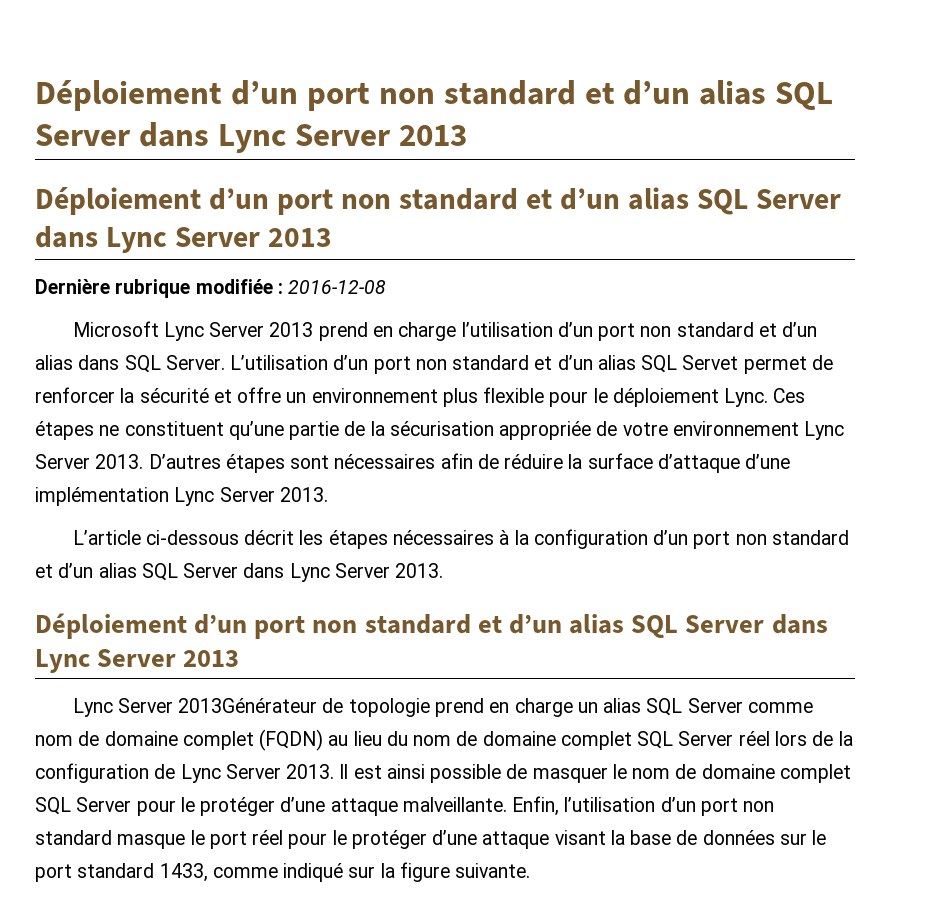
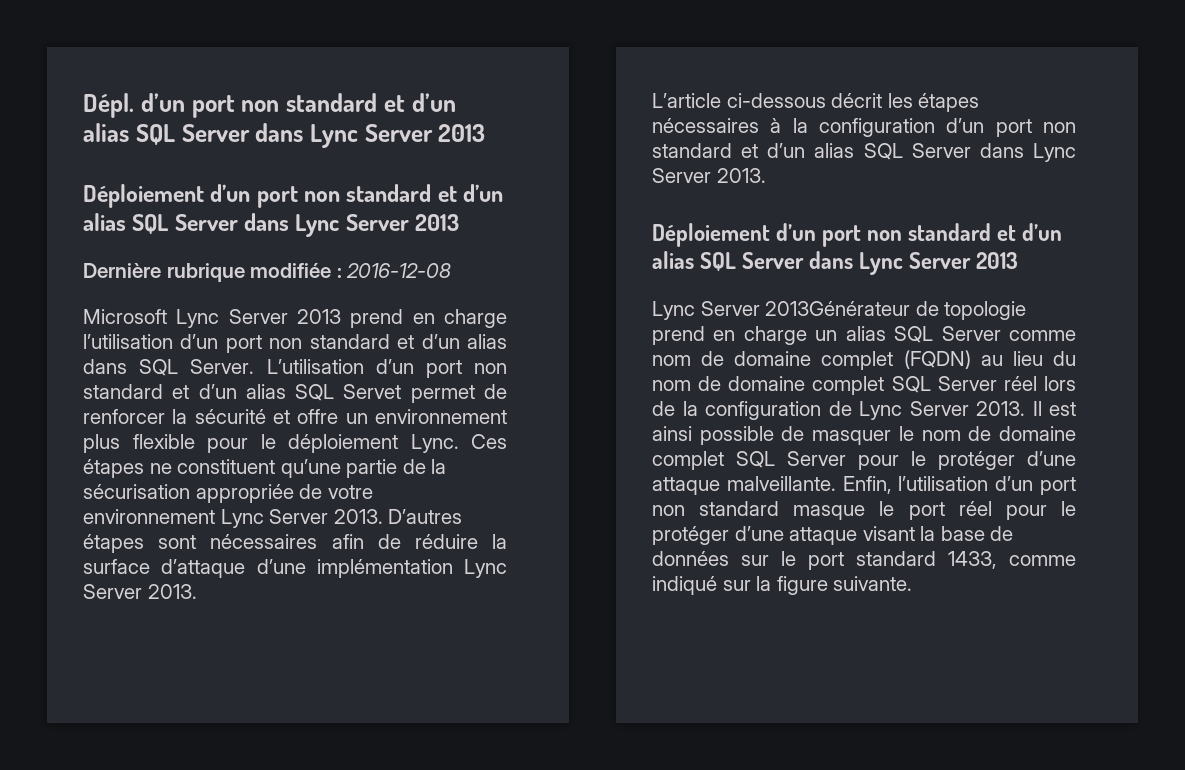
[35,80,222,111] Déploiement -> [83,93,134,118] Dépl.

